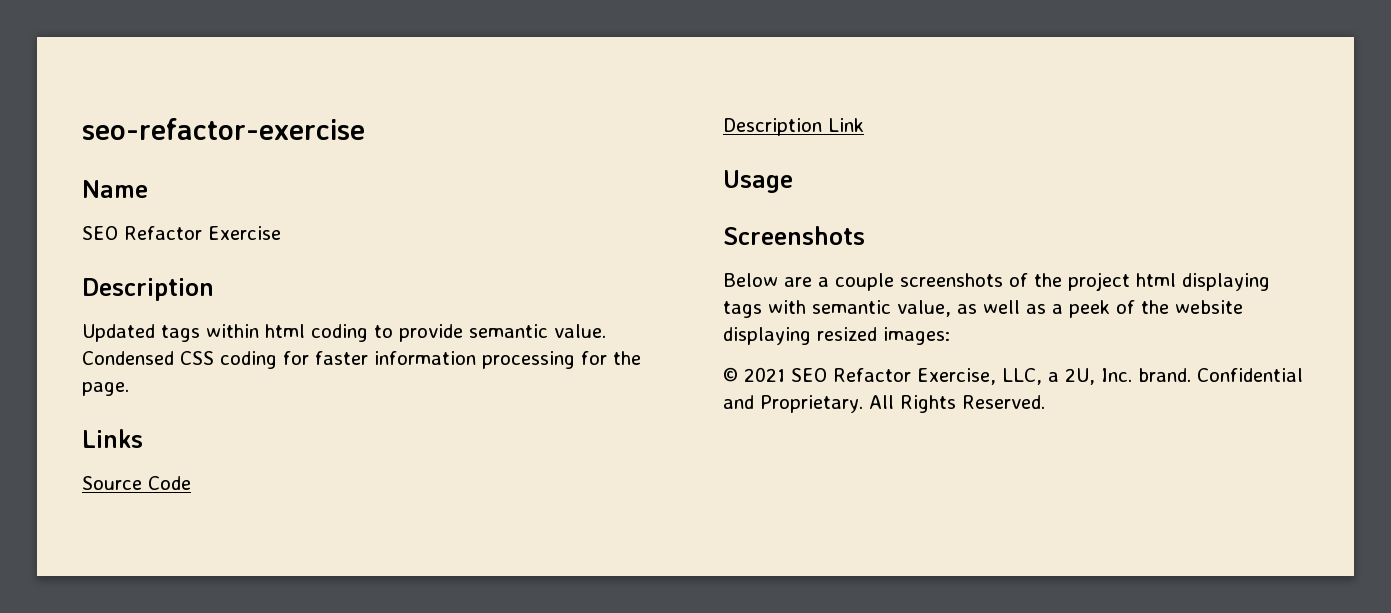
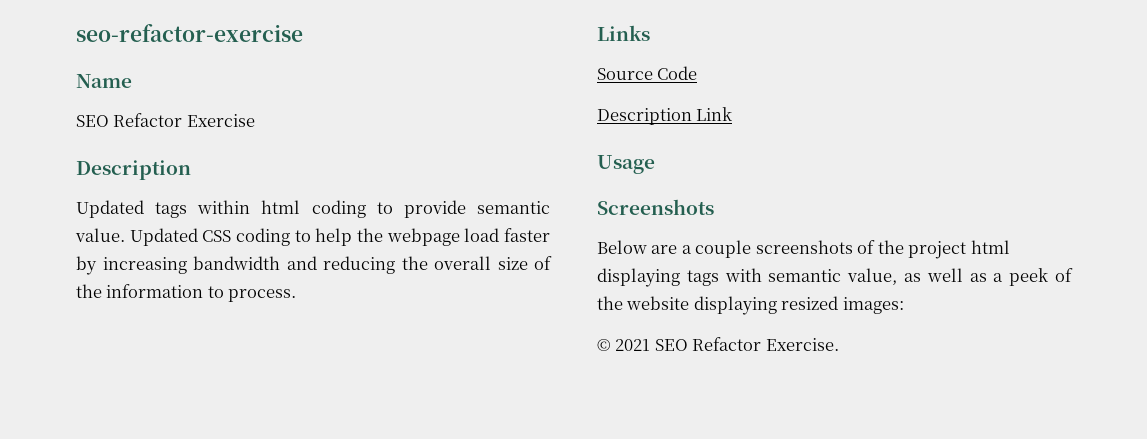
[82,351,174,365] Condensed -> [129,228,198,246] Updated
[283,351,641,369] [82,382,129,396] for faster information processing for the page. -> [294,228,550,246] [76,256,552,275] [76,284,297,302] to help the webpage load faster by increasing bandwidth and reducing the overall size of the information to process.
[917,368,1303,385] [723,395,1045,413] Exercise, LLC, a 2U, Inc. brand. Confidential and Proprietary. All Rights Reserved. -> [765,338,839,351] Exercise.

